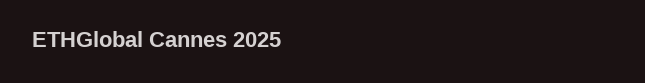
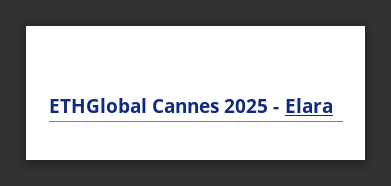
(281, 39) none -> [273,98,333,113] - Elara

